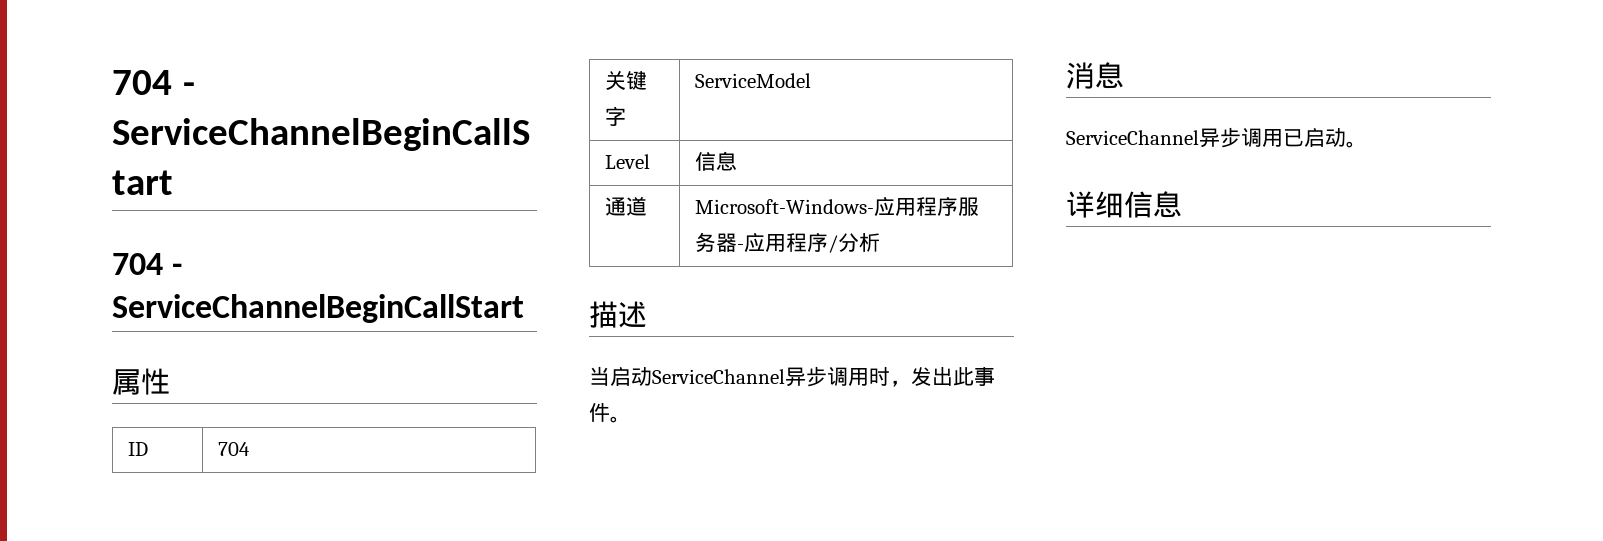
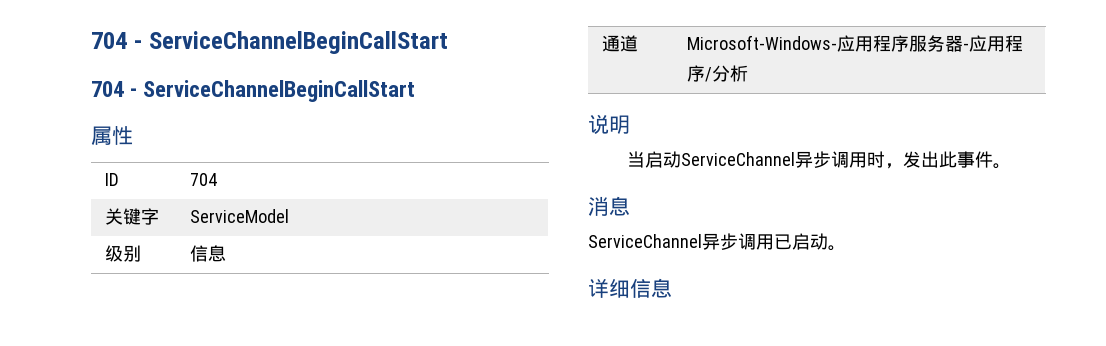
[604,154,650,169] Level -> [105,245,142,262] 级别
[589,301,647,328] 描述 -> [588,114,630,134] 说明

